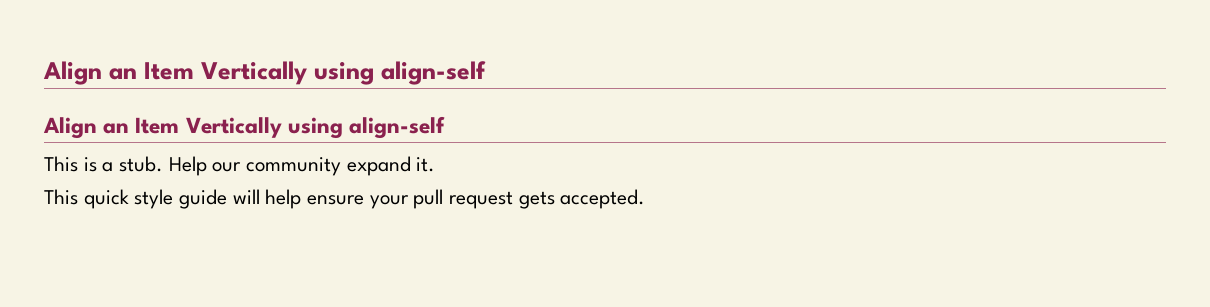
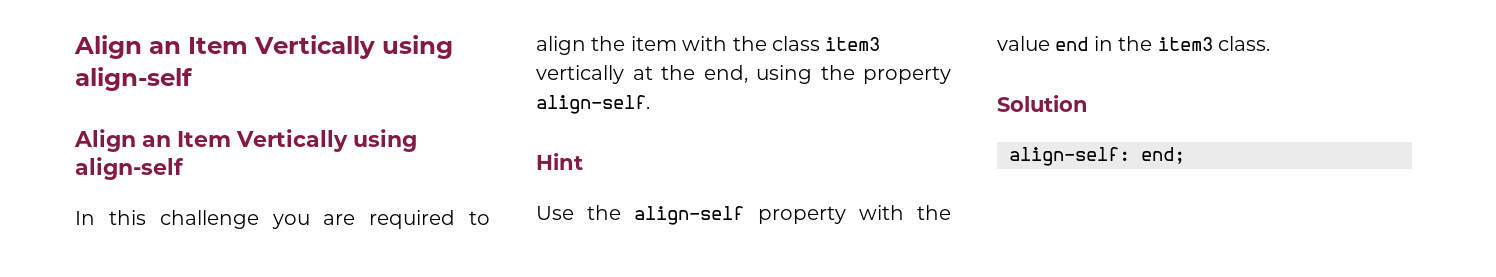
[44,156,436,176] [44,189,646,209] This is a stub. Help our community expand it. // This quick style guide will help ensure your pull request gets accepted. -> [75,210,490,229] [536,36,881,55] [536,65,951,84] [536,95,650,114] [536,153,583,170] [536,205,951,225] [997,36,1270,51] [997,95,1088,112] [1009,147,1185,166] In this challenge you are required to align the item with the class item3 vertically at the end, using the property align-self. // Hint // Use the align-self property with the value end in the item3 class. // Solution // align-self: end;

